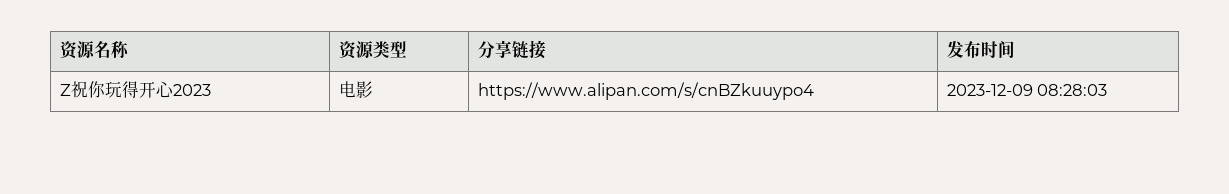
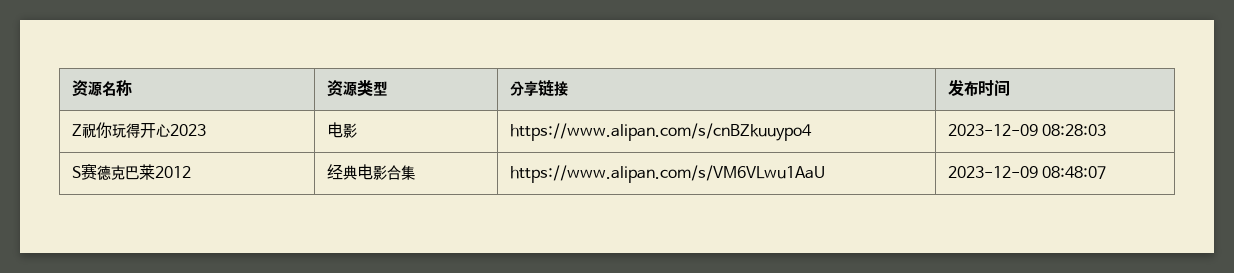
(1108, 90) none -> [71,163,191,180] [326,164,415,180] [509,165,825,183] [947,166,1106,179] // S赛德克巴莱2012 | 经典电影合集 | https://www.alipan.com/s/VM6VLwu1AaU | 2023-12-09 08:48:07

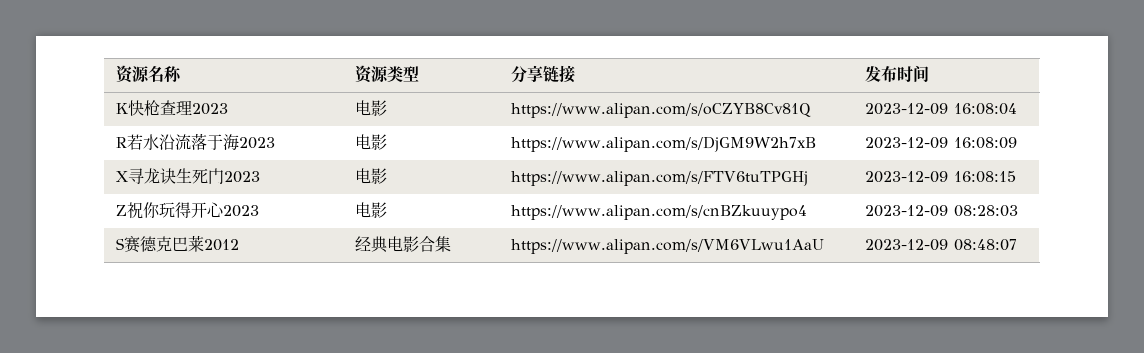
(1010, 88) none -> [115,100,228,116] [354,100,387,116] [510,103,811,118] [864,103,1017,115] [115,133,275,151] [354,134,387,150] [510,136,816,152] [864,137,1017,149] [115,168,260,184] [354,168,387,184] [510,171,808,186] [864,171,1016,183] // K快枪查理2023 | 电影 | https://www.alipan.com/s/oCZYB8Cv81Q | 2023-12-09 16:08:04 // R若水沿流落于海2023 | 电影 | https://www.alipan.com/s/DjGM9W2h7xB | 2023-12-09 16:08:09 // X寻龙诀生死门2023 | 电影 | https://www.alipan.com/s/FTV6tuTPGHj | 2023-12-09 16:08:15

